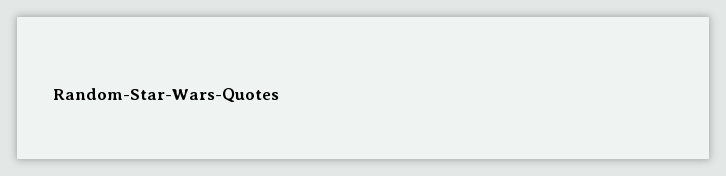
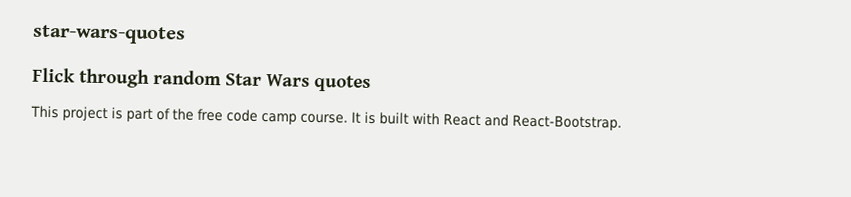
[53,88,279,103] Random-Star-Wars-Quotes -> [32,24,186,45] [32,67,371,92] [30,105,622,131] star-wars-quotes // Flick through random Star Wars quotes // This project is part of the free code camp course. It is built with React and React-Bootstrap.

